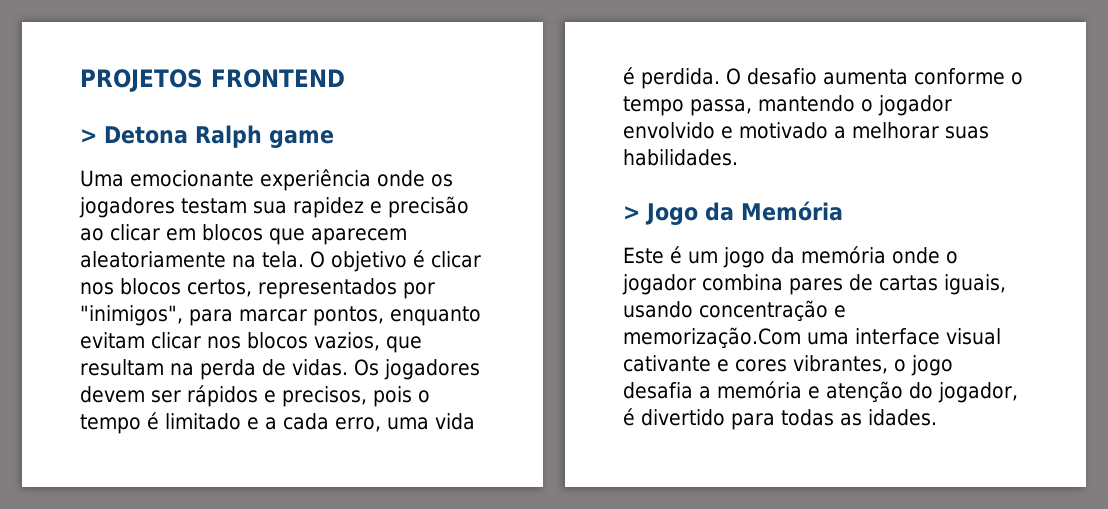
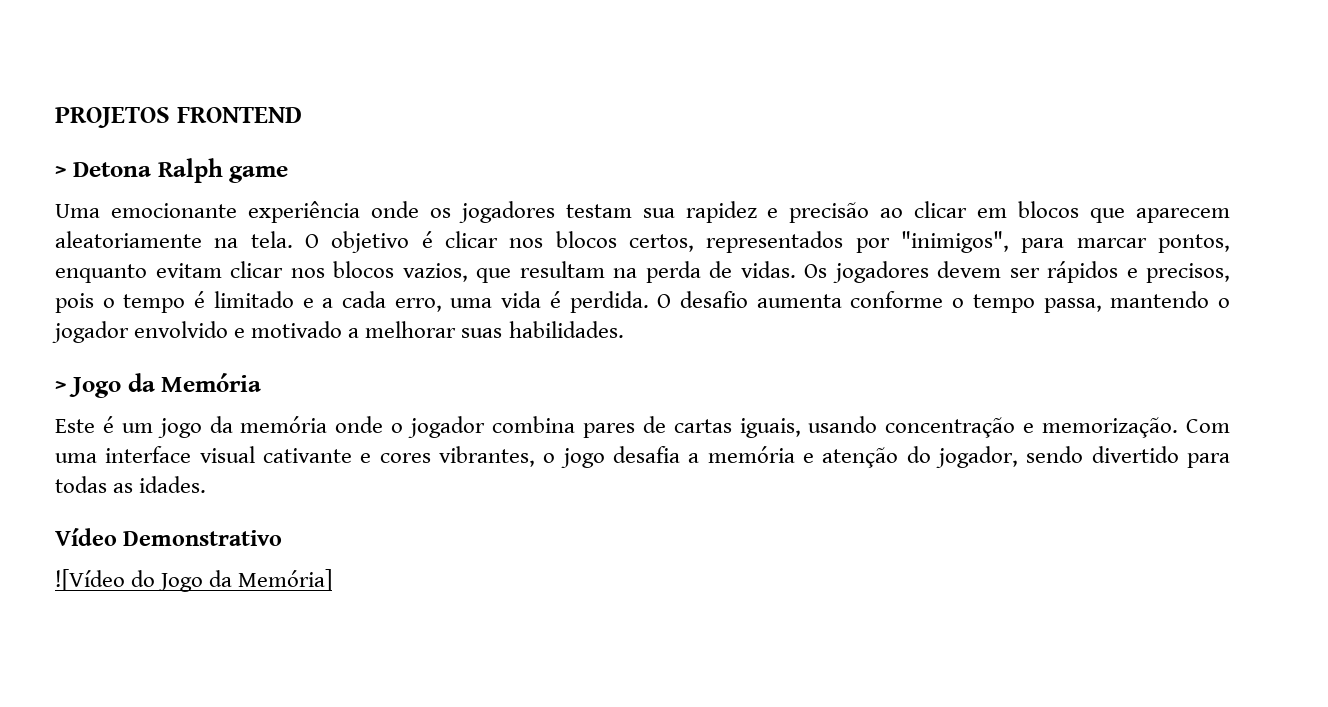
[623,327,801,349] memorização.Com -> [1042,417,1231,438] memorização. Com
[623,408,635,426] é -> [1026,446,1084,463] sendo
(937, 417) none -> [55,528,283,546] [55,569,333,592] // Vídeo Demonstrativo // ![Vídeo do Jogo da Memória]

